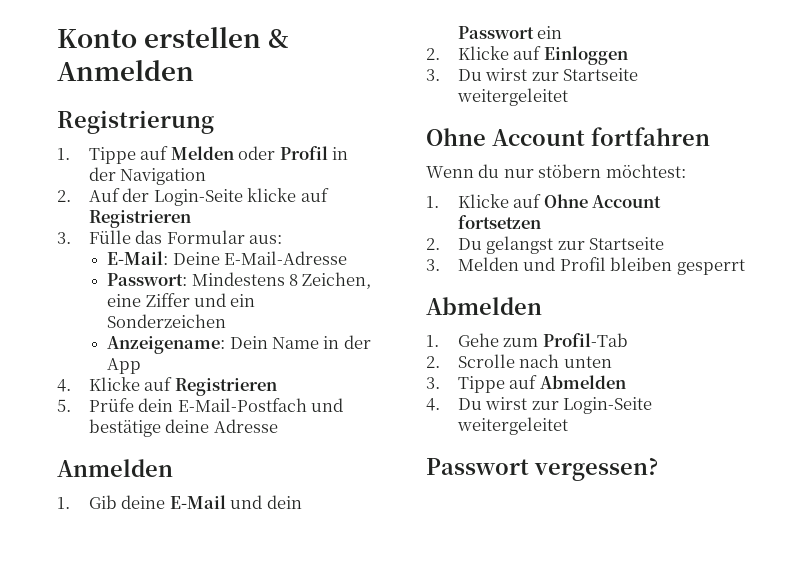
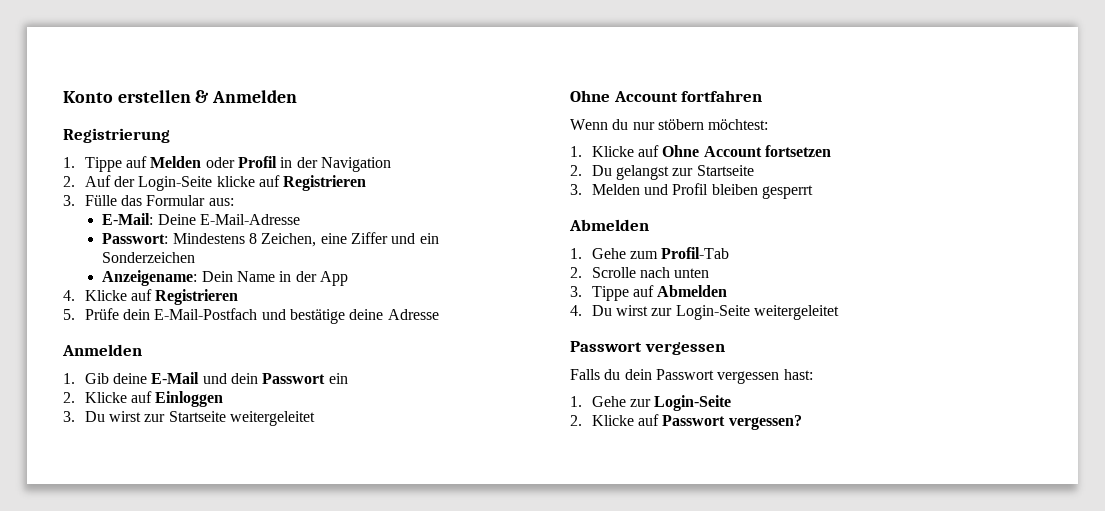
(529, 466) none -> [644,342,725,355] [570,369,813,384] [570,395,732,411] [570,414,726,426] vergessen // Falls du dein Passwort vergessen hast: // 1. Gehe zur Login-Seite // 2. Klicke auf Passwort

